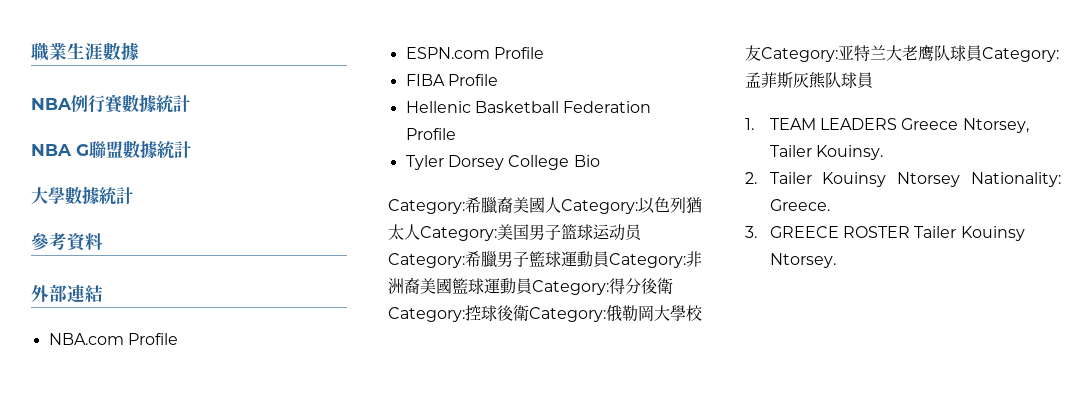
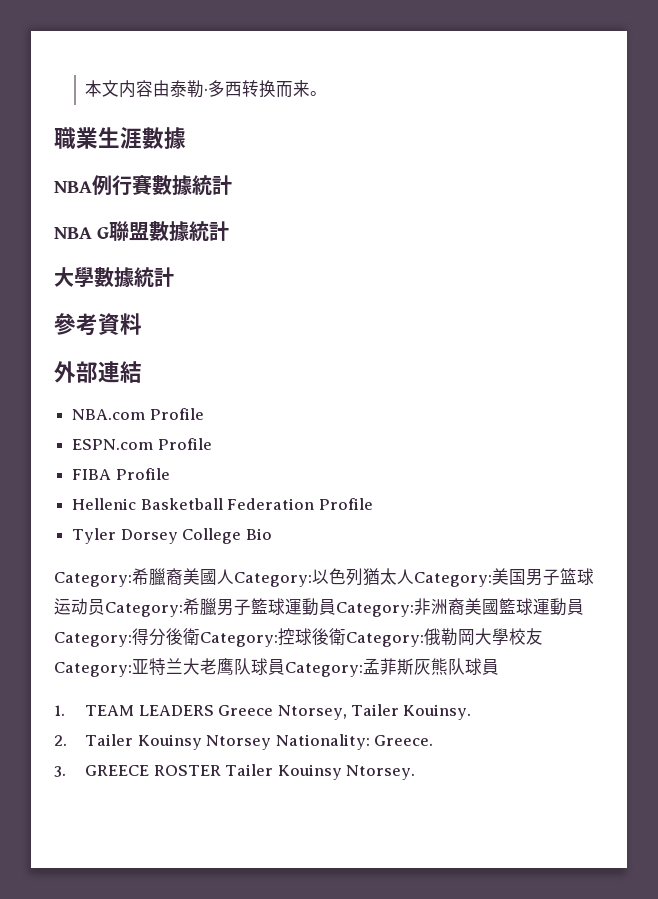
(31, 52) none -> [85,80,328,98] 本文内容由泰勒·多西转换而来。 //

